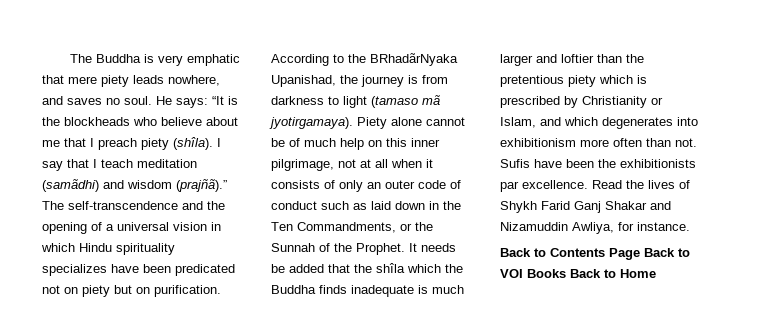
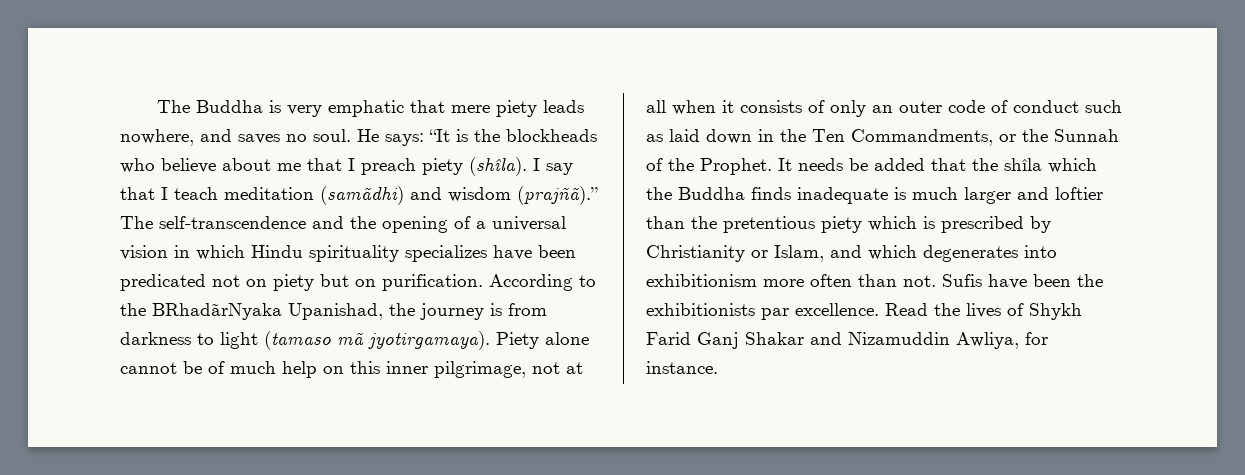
[500,248,690,260] [500,269,656,278] // Back to Contents Page Back to VOI Books Back to Home -> (718, 367) none

